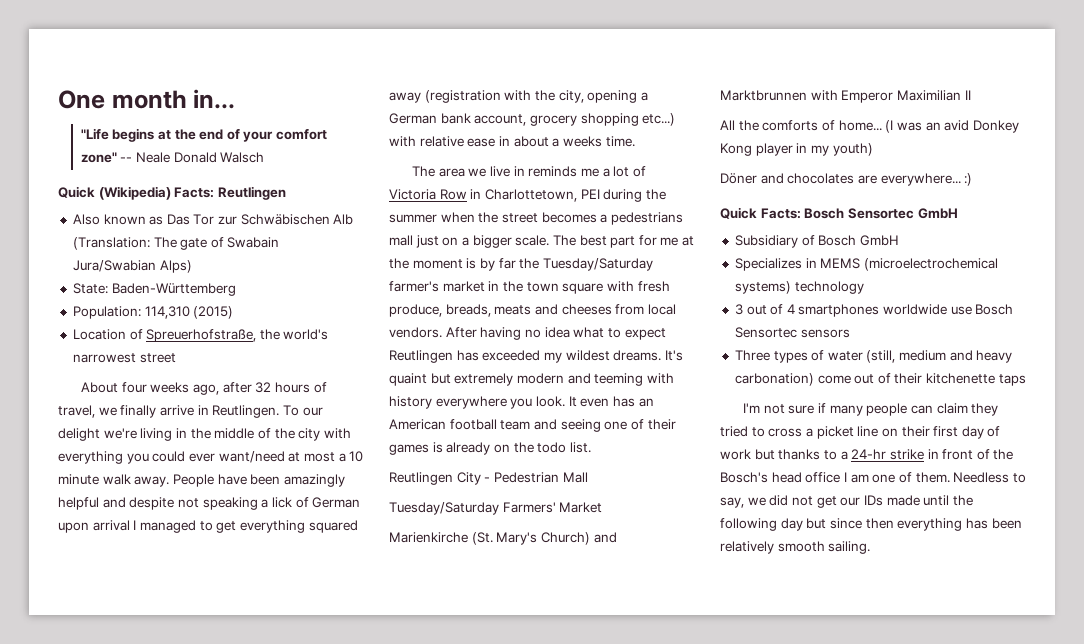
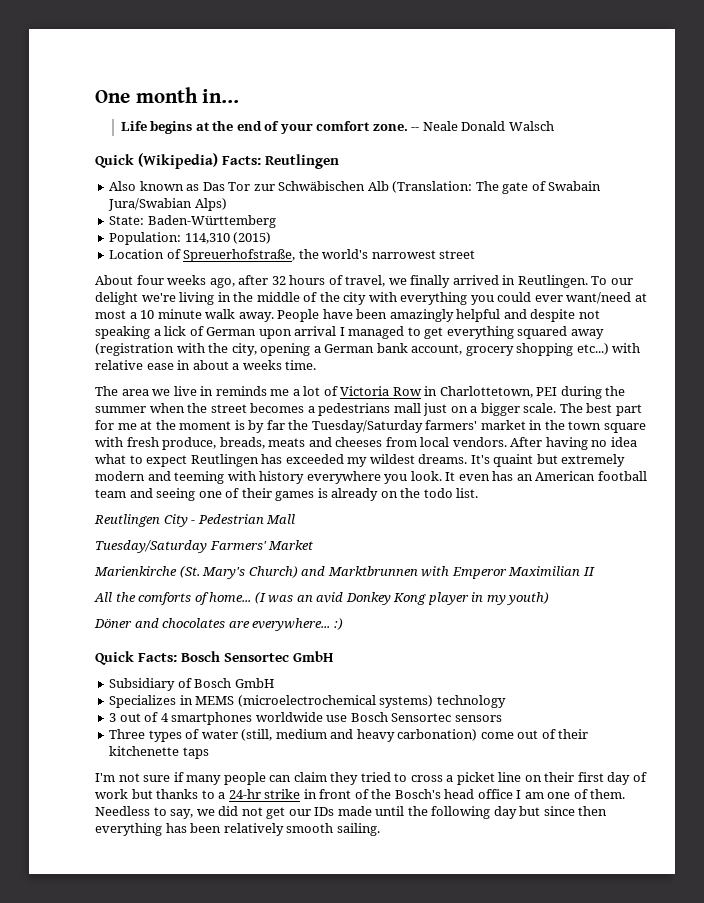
[80,128,109,140] "Life -> [120,121,147,131] Life
[80,152,117,163] zone" -> [372,124,408,131] zone.
[159,405,194,416] arrive -> [452,275,499,285] arrived
[389,281,439,292] farmer's -> [425,420,478,430] farmers'

